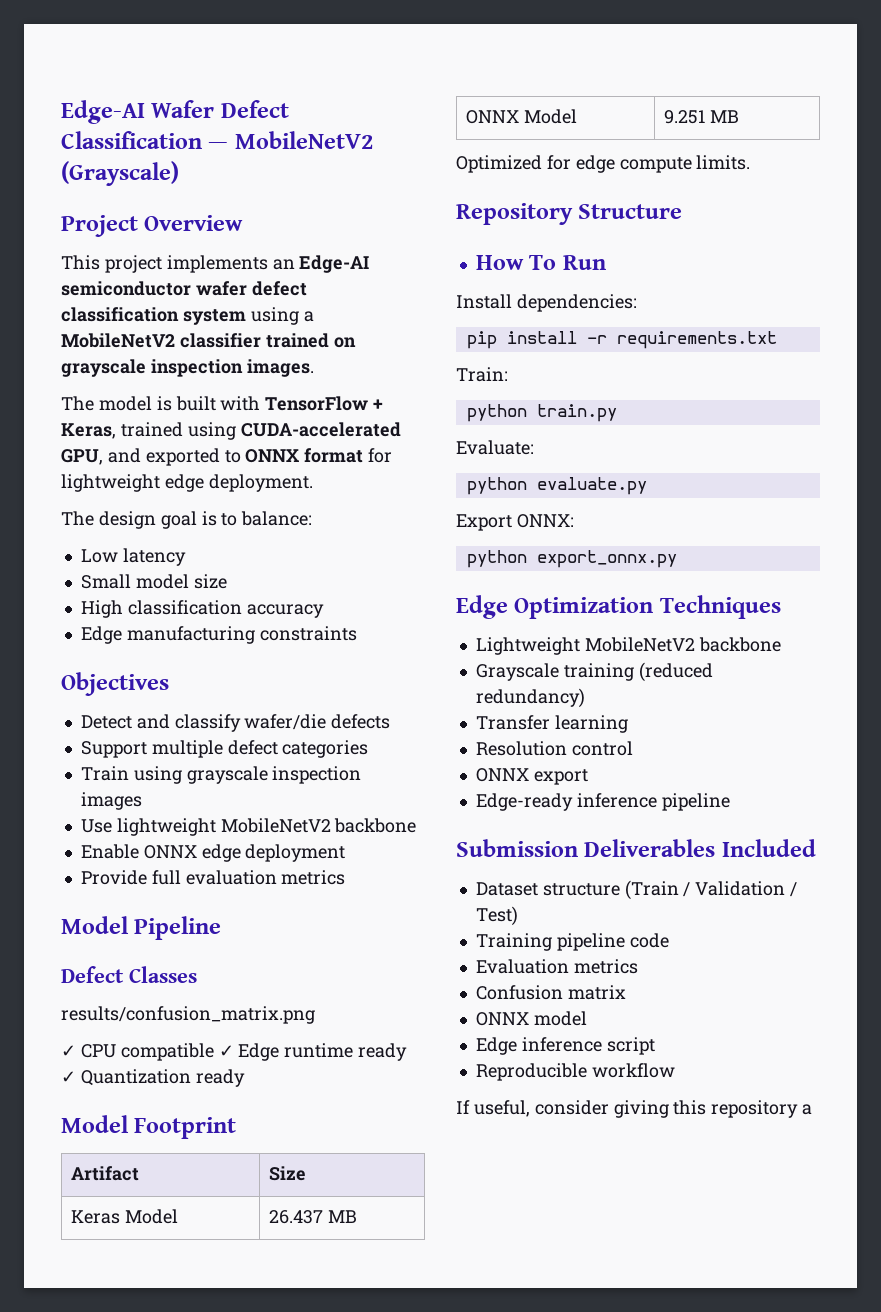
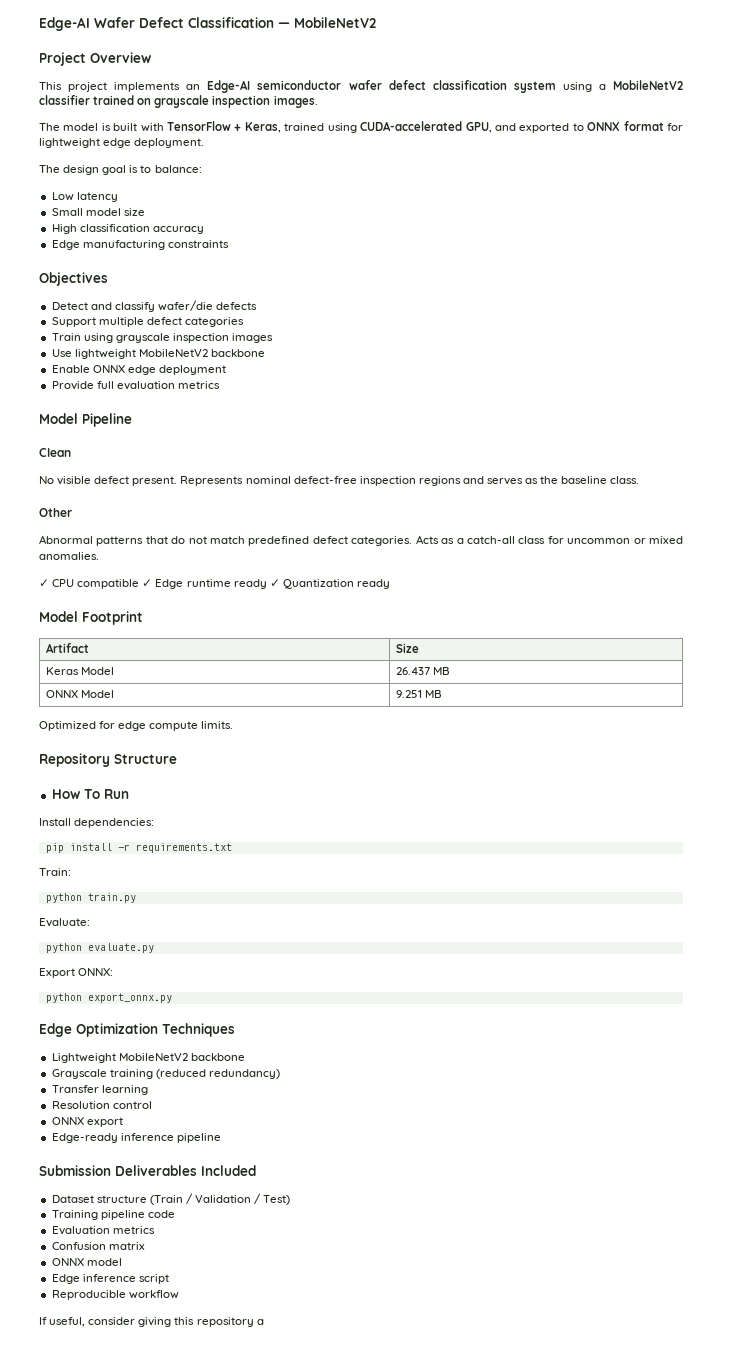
[61,161,179,186] (Grayscale) -> (376, 22) none
[61,966,197,983] [61,1006,315,1024] Defect Classes // results/confusion_matrix.png -> [39,448,71,457] [39,476,640,486] [39,508,72,517] [39,535,684,546] [39,552,99,560] Clean // No visible defect present. Represents nominal defect-free inspection regions and serves as the baseline class. // Other // Abnormal patterns that do not match predefined defect categories. Acts as a catch-all class for uncommon or mixed anomalies.

